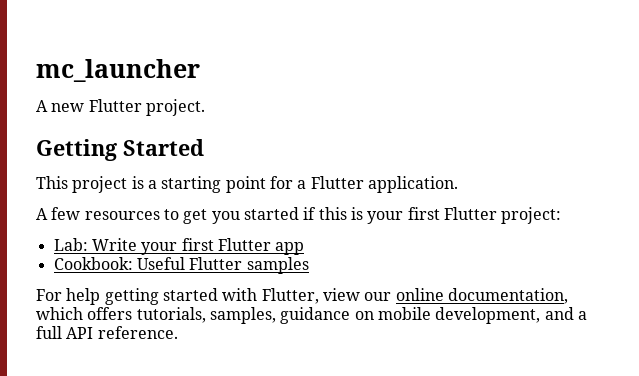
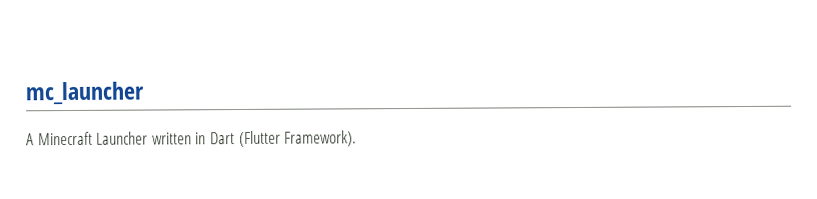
[51,99,205,116] [36,139,204,161] [36,176,458,193] [36,207,562,224] [53,238,305,255] [53,257,309,274] [36,288,568,305] [36,307,587,324] [36,326,178,339] new Flutter project. // Getting Started // This project is a starting point for a Flutter application. // A few resources to get you started if this is your first Flutter project: // Lab: Write your first Flutter app // Cookbook: Useful Flutter samples // For help getting started with Flutter, view our online documentation, which offers tutorials, samples, guidance on mobile development, and a full API reference. -> [37,130,358,148] Minecraft Launcher written in Dart (Flutter Framework).

